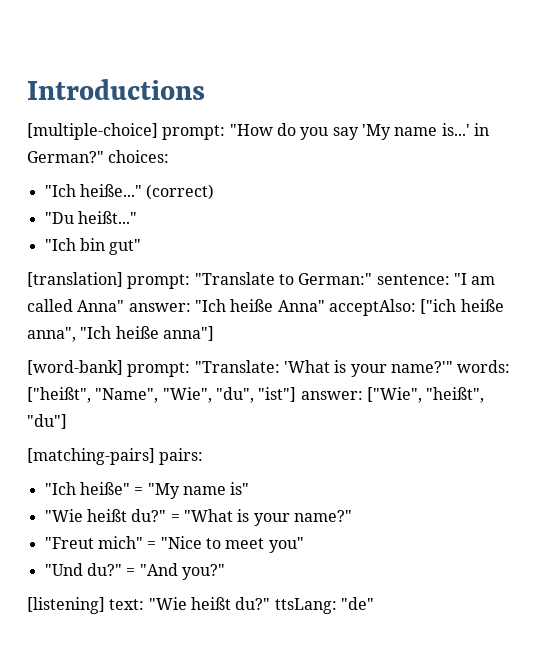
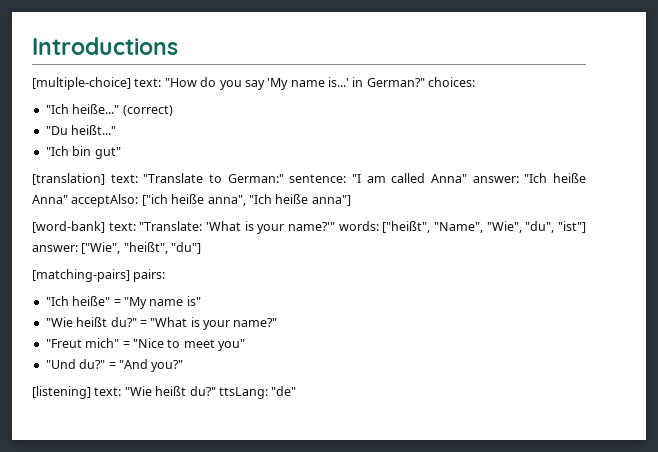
[162,125,226,140] prompt: -> [134,78,162,87] text:
[127,274,191,289] prompt: -> [110,174,138,183] text:
[127,362,191,377] prompt: -> [108,222,136,231] text:

